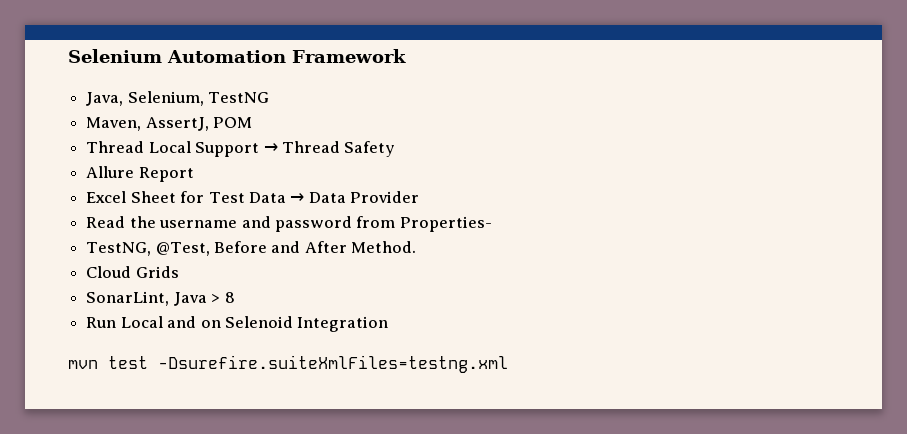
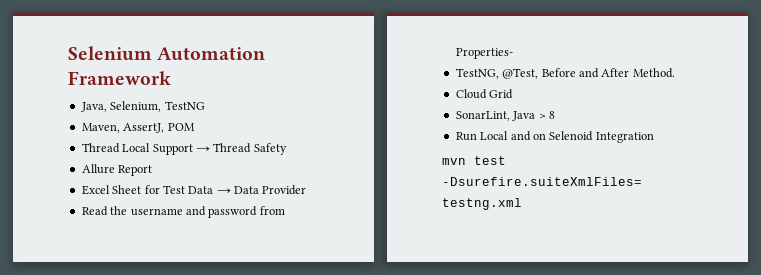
[135,266,179,278] Grids -> [489,89,514,99] Grid

